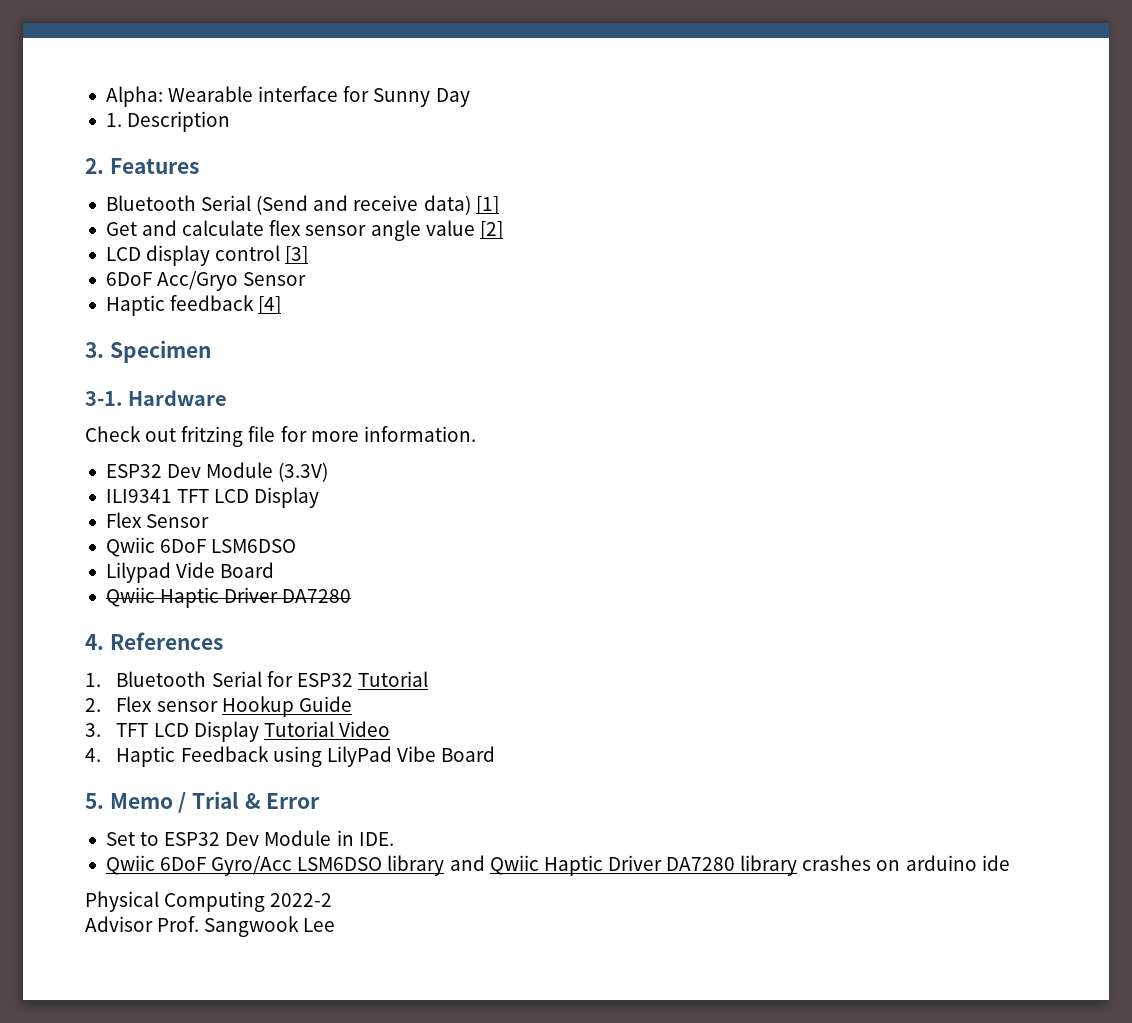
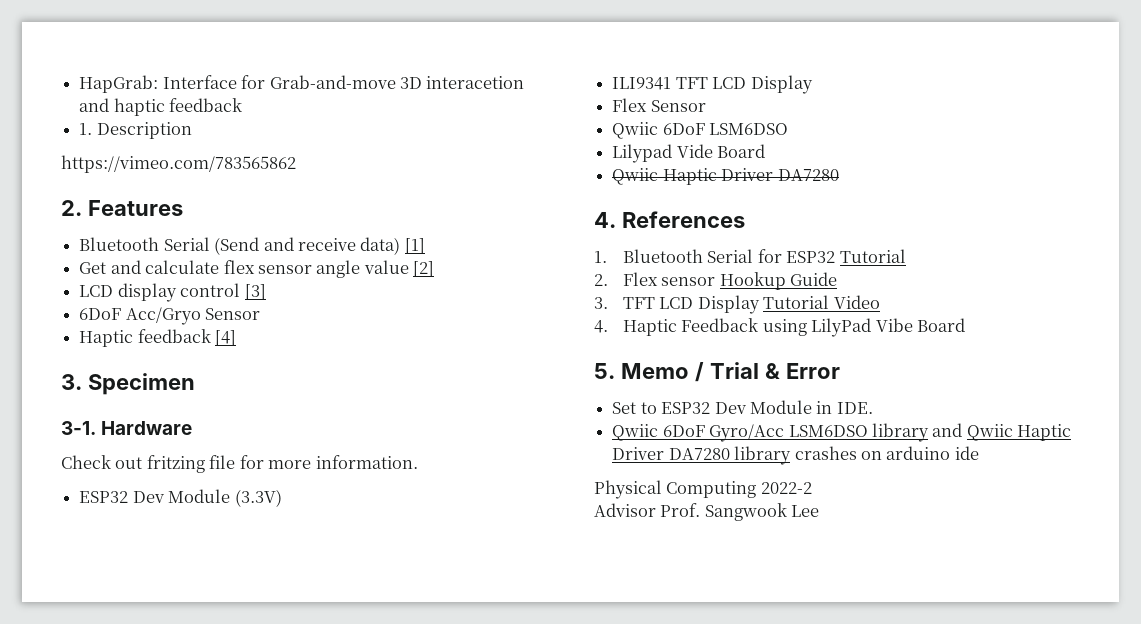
[105,86,470,107] Alpha: Wearable interface for Sunny Day -> [79,75,525,93] [79,98,243,116] HapGrab: Interface for Grab-and-move 3D interacetion and haptic feedback
(231, 121) none -> [61,155,296,173] // https://vimeo.com/783565862

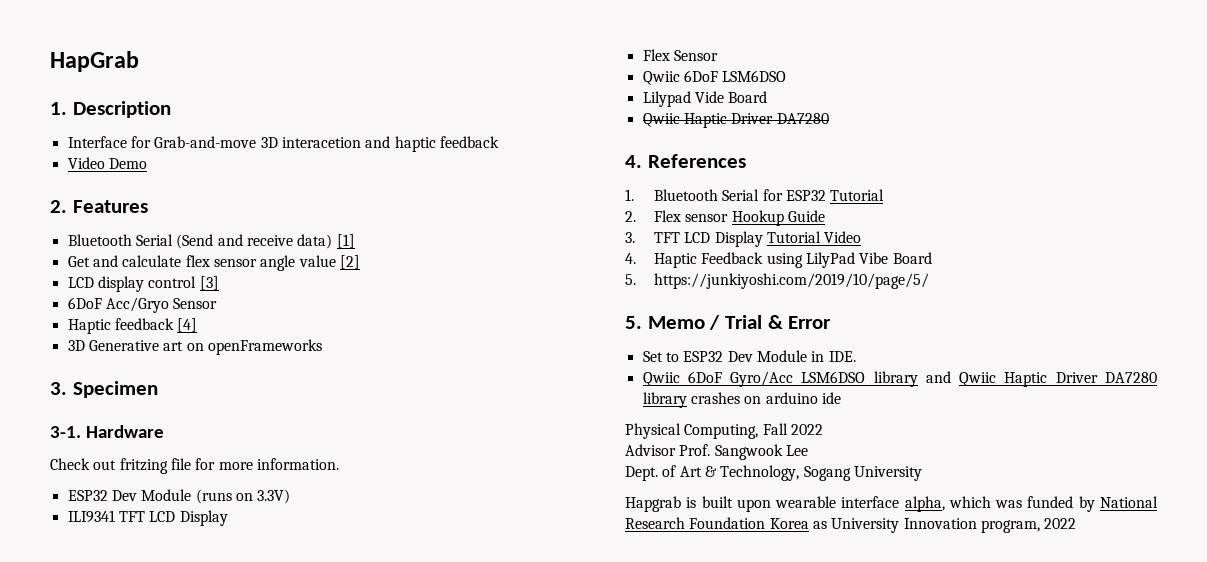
[79,75,159,93] HapGrab: -> [50,51,139,72] [50,101,171,118] HapGrab // 1. Description //
[79,122,192,139] [61,155,296,173] 1. Description // https://vimeo.com/783565862 -> [67,157,147,169] Video Demo
(237, 338) none -> [67,339,322,355] // 3D Generative art on openFrameworks
[234,489,282,507] (3.3V) -> [195,489,291,504] (runs on 3.3V)
(966, 325) none -> [625,273,930,289] // 5. https://junkiyoshi.com/2019/10/page/5/
[666,481,812,498] Computing 2022-2 -> [684,423,823,439] Computing, Fall 2022
(820, 511) none -> [625,465,922,481] [625,496,1158,512] [625,517,1077,533] // Dept. of Art & Technology, Sogang University // Hapgrab is built upon wearable interface alpha, which was funded by National Research Foundation Korea as University Innovation program, 2022

